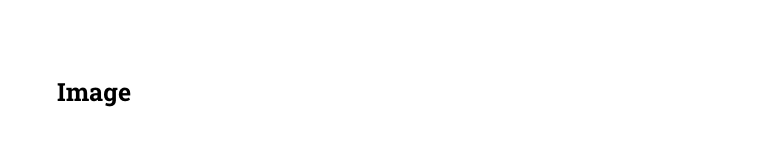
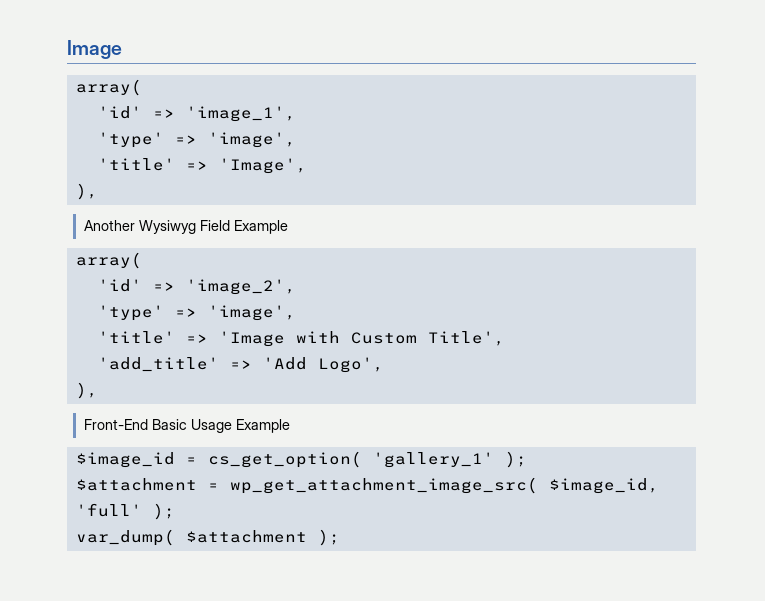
(131, 95) none -> [75,79,142,96] [97,106,296,122] [97,132,296,148] [97,158,307,174] [75,183,98,200] [83,220,288,234] [75,252,142,269] [97,279,296,295] [97,305,296,321] [97,331,505,347] [97,357,384,373] [75,382,98,399] [83,419,290,433] [75,451,527,468] [75,477,659,494] [75,503,175,520] [75,529,340,546] // array( // 'id' => 'image_1', // 'type' => 'image', // 'title' => 'Image', // ), // Another Wysiwyg Field Example // array( // 'id' => 'image_2', // 'type' => 'image', // 'title' => 'Image with Custom Title', // 'add_title' => 'Add Logo', // ), // Front-End Basic Usage Example // $image_id = cs_get_option( 'gallery_1' ); // $attachment = wp_get_attachment_image_src( $image_id, 'full' ); // var_dump( $attachment );

